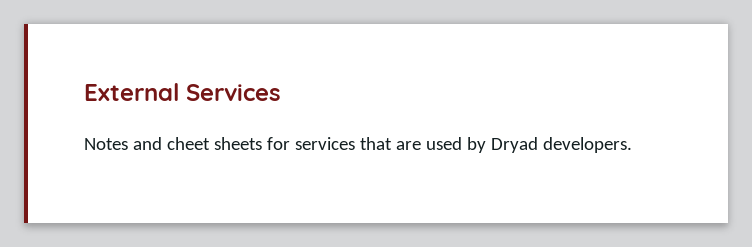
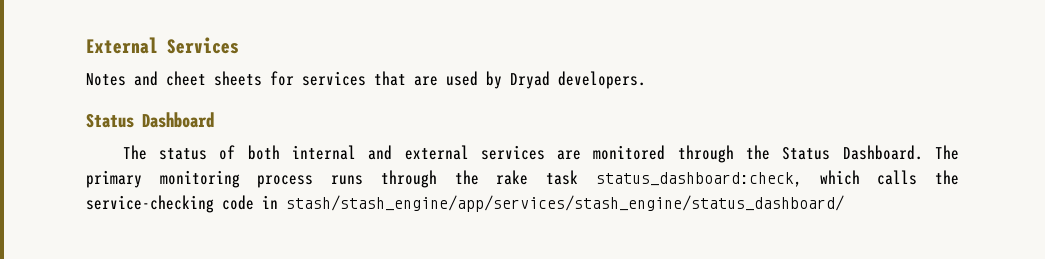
(632, 145) none -> [86,112,214,128] [122,145,959,163] [86,170,960,188] [86,195,844,213] // Status Dashboard // The status of both internal and external services are monitored through the Status Dashboard. The primary monitoring process runs through the rake task status_dashboard:check, which calls the service-checking code in stash/stash_engine/app/services/stash_engine/status_dashboard/

